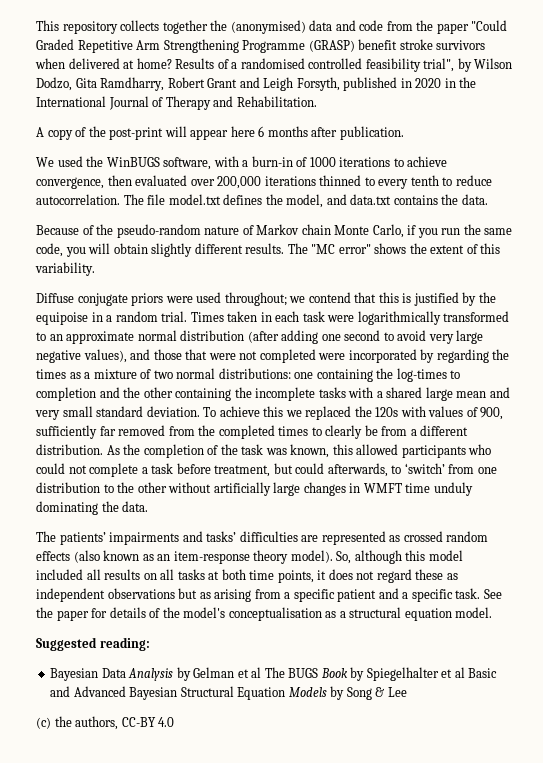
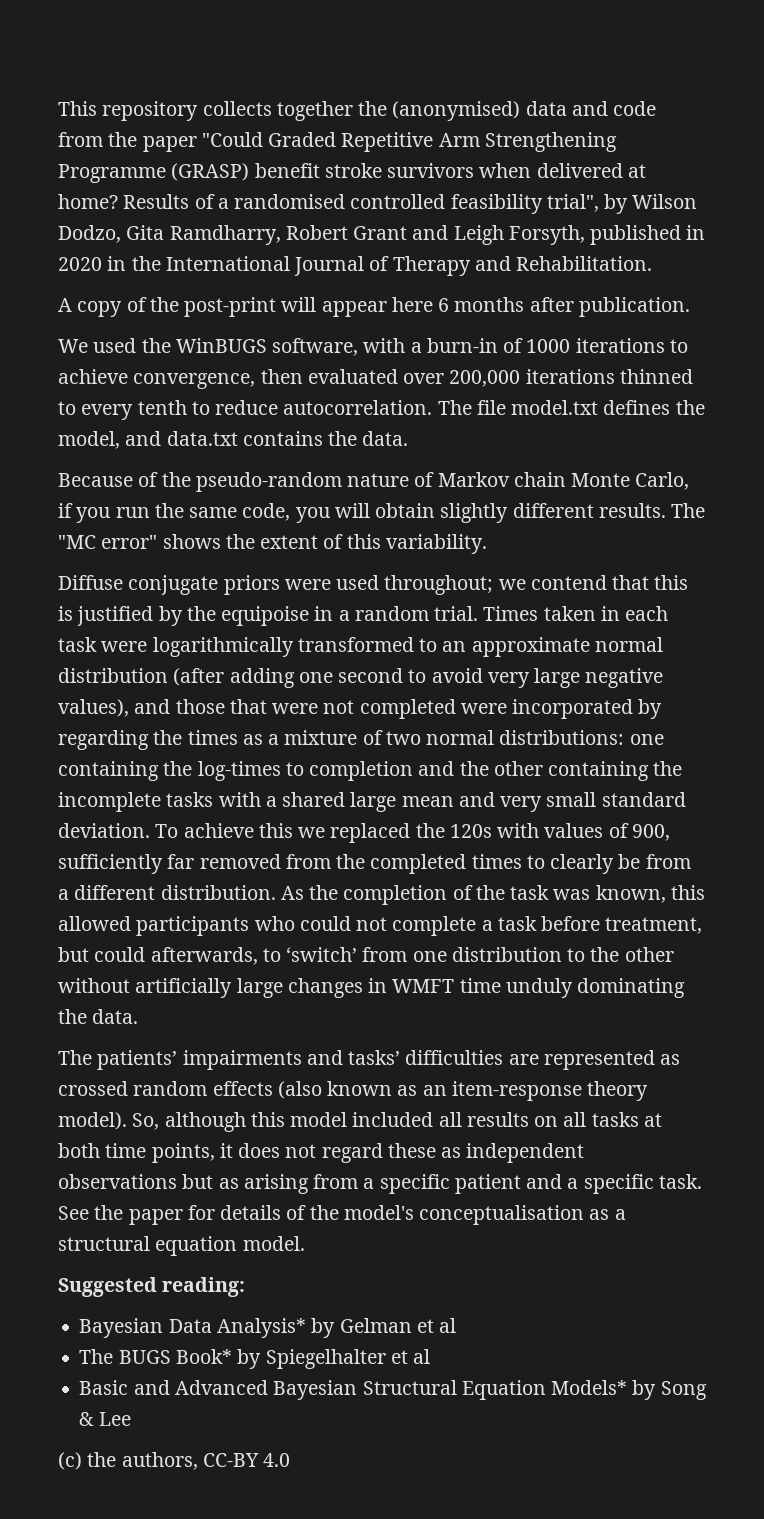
[128,668,174,681] Analysis -> [216,1318,306,1338] Analysis*
(262, 672) none -> (457, 1325) //
[320,668,348,678] Book -> [175,1349,232,1364] Book*
(465, 672) none -> (431, 1356) //
[288,687,327,697] Models -> [551,1380,628,1395] Models*

